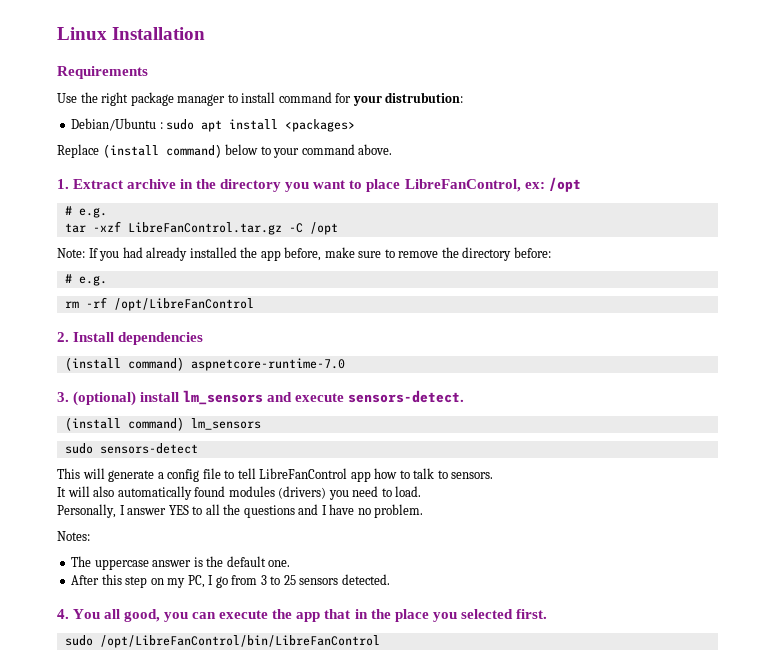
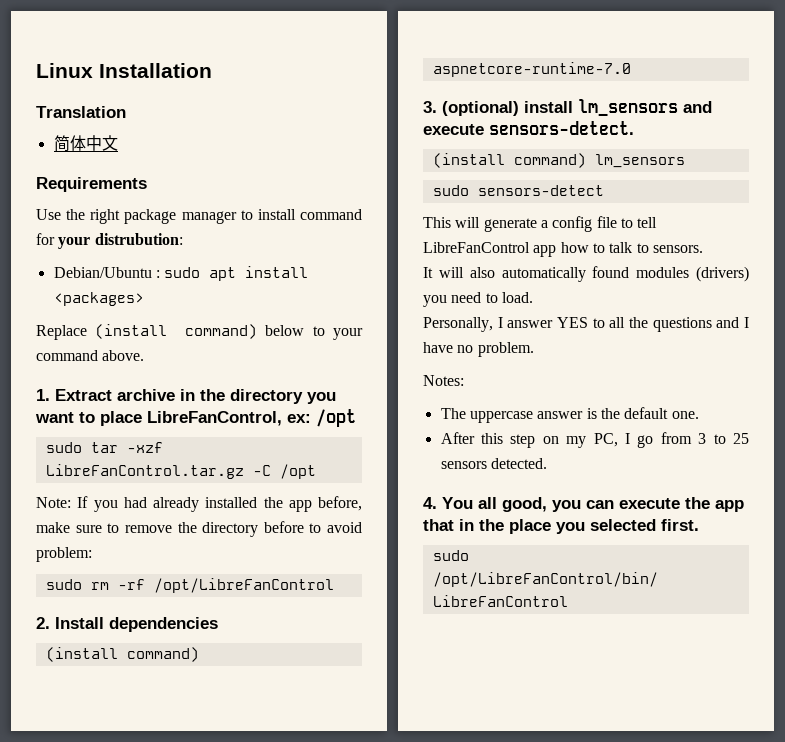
(206, 33) none -> [36,106,126,118] [53,135,118,152] // Translation // 简体中文
[64,206,107,218] # e.g. // -> [45,442,82,453] sudo
[513,247,551,258] [64,274,107,286] before: // # e.g. // -> [263,521,362,533] [36,547,92,562] [45,579,82,590] before to avoid problem: // sudo

